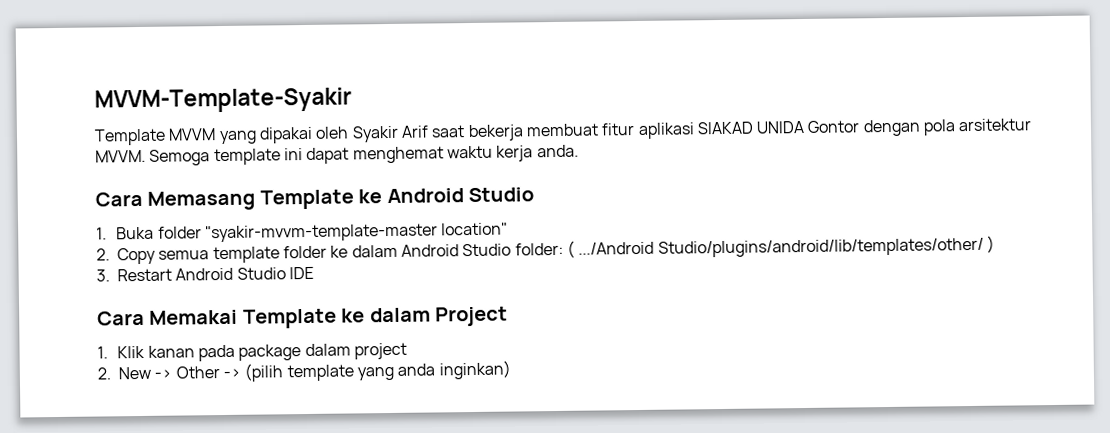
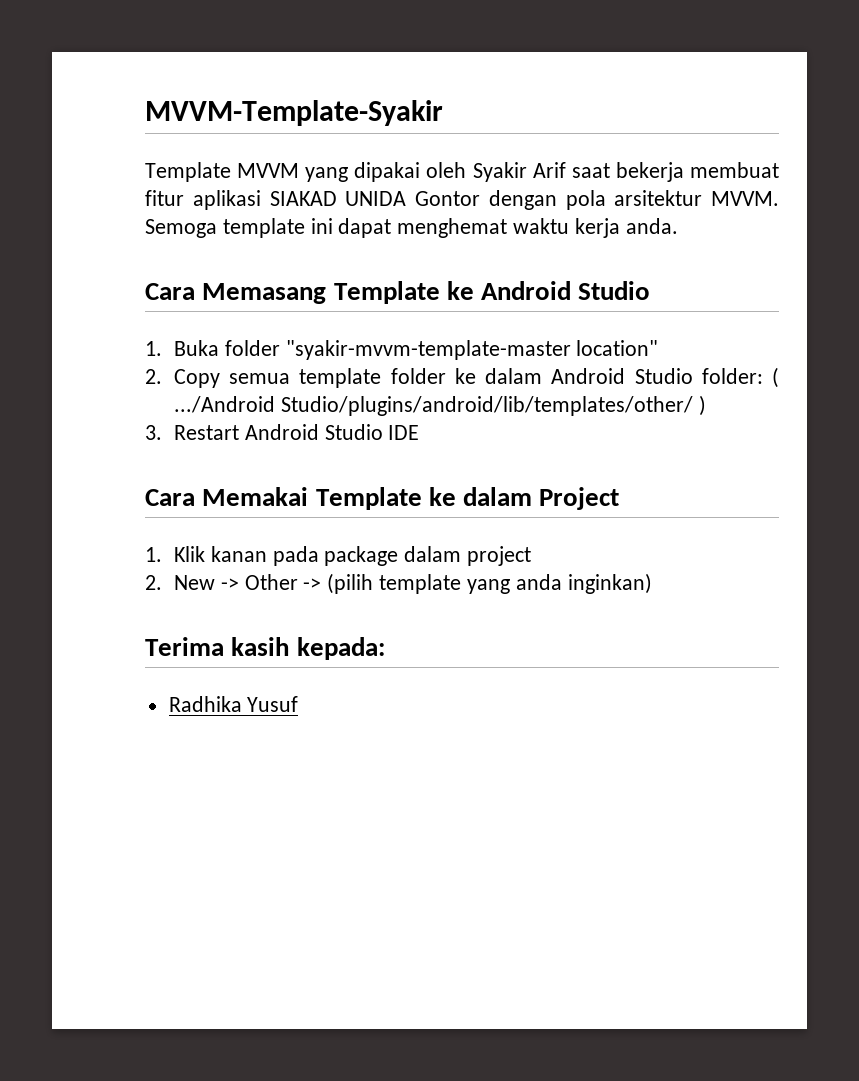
(511, 370) none -> [145,637,385,660] [168,696,299,712] // Terima kasih kepada: // Radhika Yusuf

